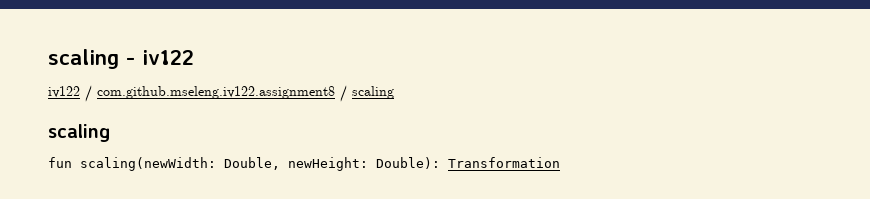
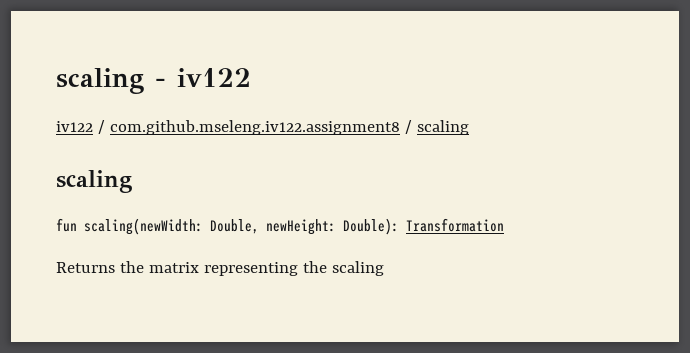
(560, 162) none -> [56,261,384,276] // Returns the matrix representing the scaling

